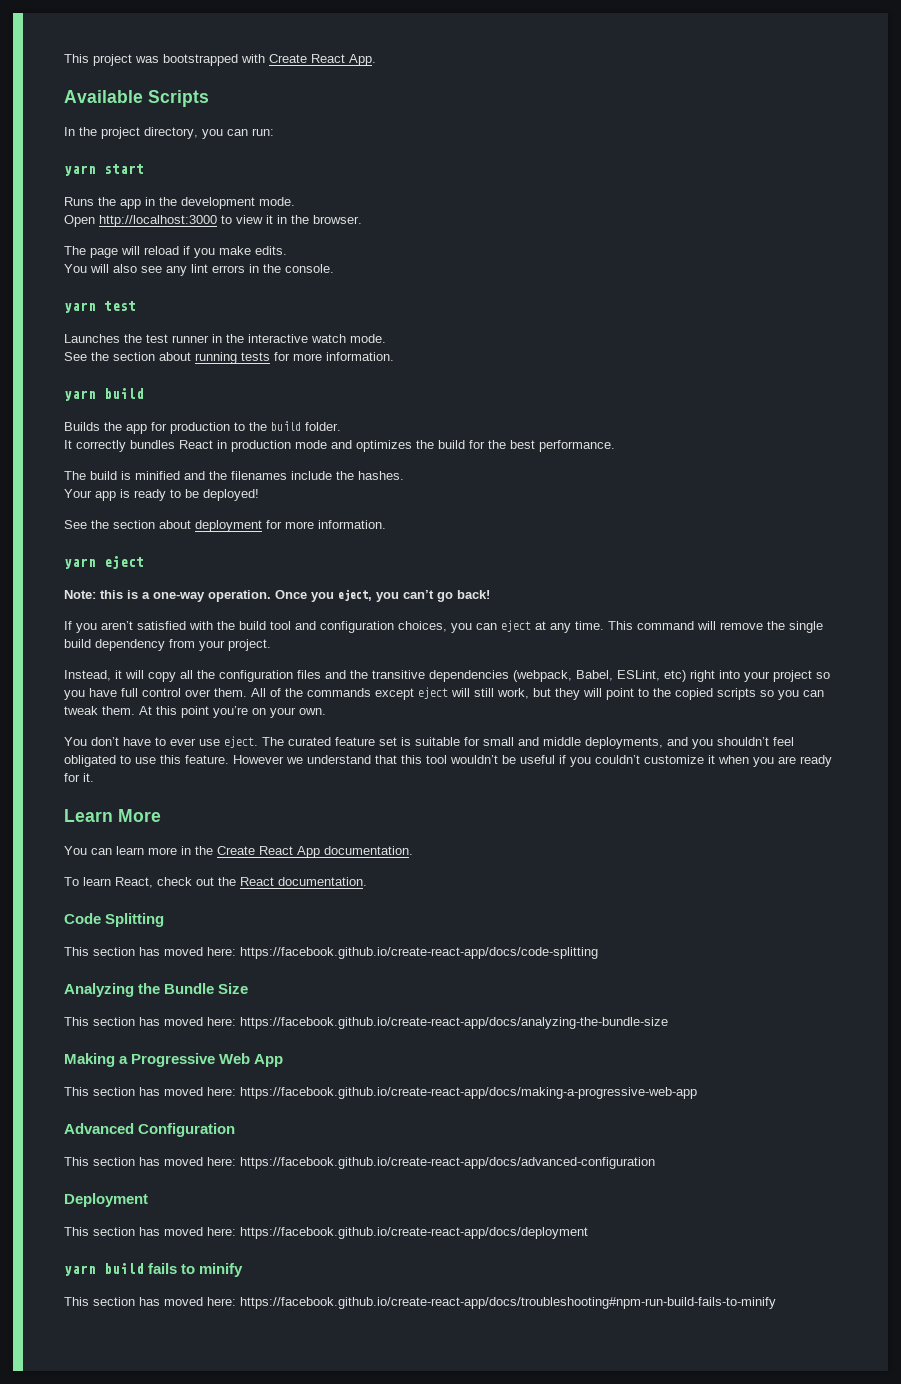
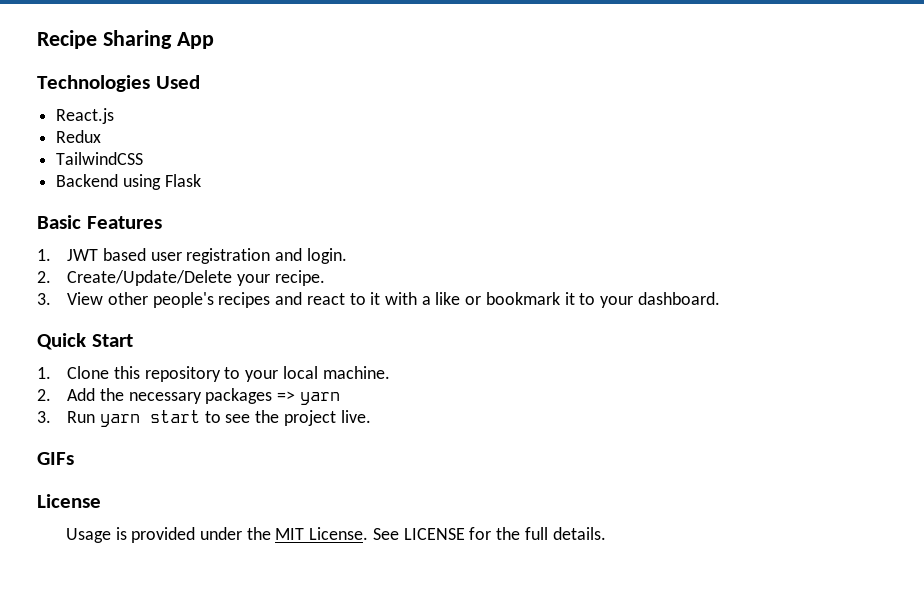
[64,54,376,66] [64,90,209,107] [64,127,274,139] [64,164,144,176] [64,197,295,209] [64,215,362,227] [64,246,287,258] [64,264,334,276] [64,301,136,313] [64,334,386,343] [64,352,394,364] [64,388,144,401] [64,421,341,434] [64,440,615,452] [64,471,404,480] [64,489,259,501] [64,520,386,532] [64,556,144,569] [64,589,490,602] [64,620,823,633] [64,639,271,651] [64,670,830,682] [64,687,824,700] [64,706,326,718] [64,736,794,749] [64,755,832,767] [64,773,94,782] [64,809,161,822] [64,846,413,858] [64,877,367,888] [64,913,165,927] [64,947,598,959] [64,983,249,997] [64,1017,668,1029] [64,1053,284,1067] [64,1087,697,1099] [64,1123,236,1137] [64,1157,655,1169] [64,1193,148,1207] [64,1227,588,1239] [64,1263,244,1277] [64,1297,776,1309] This project was bootstrapped with Create React App. // Available Scripts // In the project directory, you can run: // yarn start // Runs the app in the development mode. // Open http://localhost:3000 to view it in the browser. // The page will reload if you make edits. // You will also see any lint errors in the console. // yarn test // Launches the test runner in the interactive watch mode. // See the section about running tests for more information. // yarn build // Builds the app for production to the build folder. // It correctly bundles React in production mode and optimizes the build for the best performance. // The build is minified and the filenames include the hashes. // Your app is ready to be deployed! // See the section about deployment for more information. // yarn eject // Note: this is a one-way operation. Once you eject, you can’t go back! // If you aren’t satisfied with the build tool and configuration choices, you can eject at any time. This command will remove the single build dependency from your project. // Instead, it will copy all the configuration files and the transitive dependencies (webpack, Babel, ESLint, etc) right into your project so you have full control over them. All of the commands except eject will still work, but they will point to the copied scripts so you can tweak them. At this point you’re on your own. // You don’t have to ever use eject. The curated feature set is suitable for small and middle deployments, and you shouldn’t feel obligated to use this feature. However we understand that this tool wouldn’t be useful if you couldn’t customize it when you are ready for it. // Learn More // You can learn more in the Create React App documentation. // To learn React, check out the React documentation. // Code Splitting // This section has moved here: https://facebook.github.io/create-react-app/docs/code-splitting // Analyzing the Bundle Size // This section has moved here: https://facebook.github.io/create-react-app/docs/analyzing-the-bundle-size // Making a Progressive Web App // This section has moved here: https://facebook.github.io/create-react-app/docs/making-a-progressive-web-app // Advanced Configuration // This section has moved here: https://facebook.github.io/create-react-app/docs/advanced-configuration // Deployment // This section has moved here: https://facebook.github.io/create-react-app/docs/deployment // yarn build fails to minify // This section has moved here: https://facebook.github.io/create-react-app/docs/troubleshooting#npm-run-build-fails-to-minify -> [37,30,214,49] [37,75,200,92] [56,108,115,124] [56,130,102,143] [56,152,144,165] [56,174,201,190] [37,215,162,229] [37,248,347,264] [37,270,325,286] [37,292,720,308] [37,333,133,350] [37,366,390,382] [37,388,340,405] [37,410,371,427] [37,452,74,465] [37,494,101,508] [65,527,606,543] Recipe Sharing App // Technologies Used // React.js // Redux // TailwindCSS // Backend using Flask // Basic Features // 1. JWT based user registration and login. // 2. Create/Update/Delete your recipe. // 3. View other people's recipes and react to it with a like or bookmark it to your dashboard. // Quick Start // 1. Clone this repository to your local machine. // 2. Add the necessary packages => yarn // 3. Run yarn start to see the project live. // GIFs // License // Usage is provided under the MIT License. See LICENSE for the full details.

